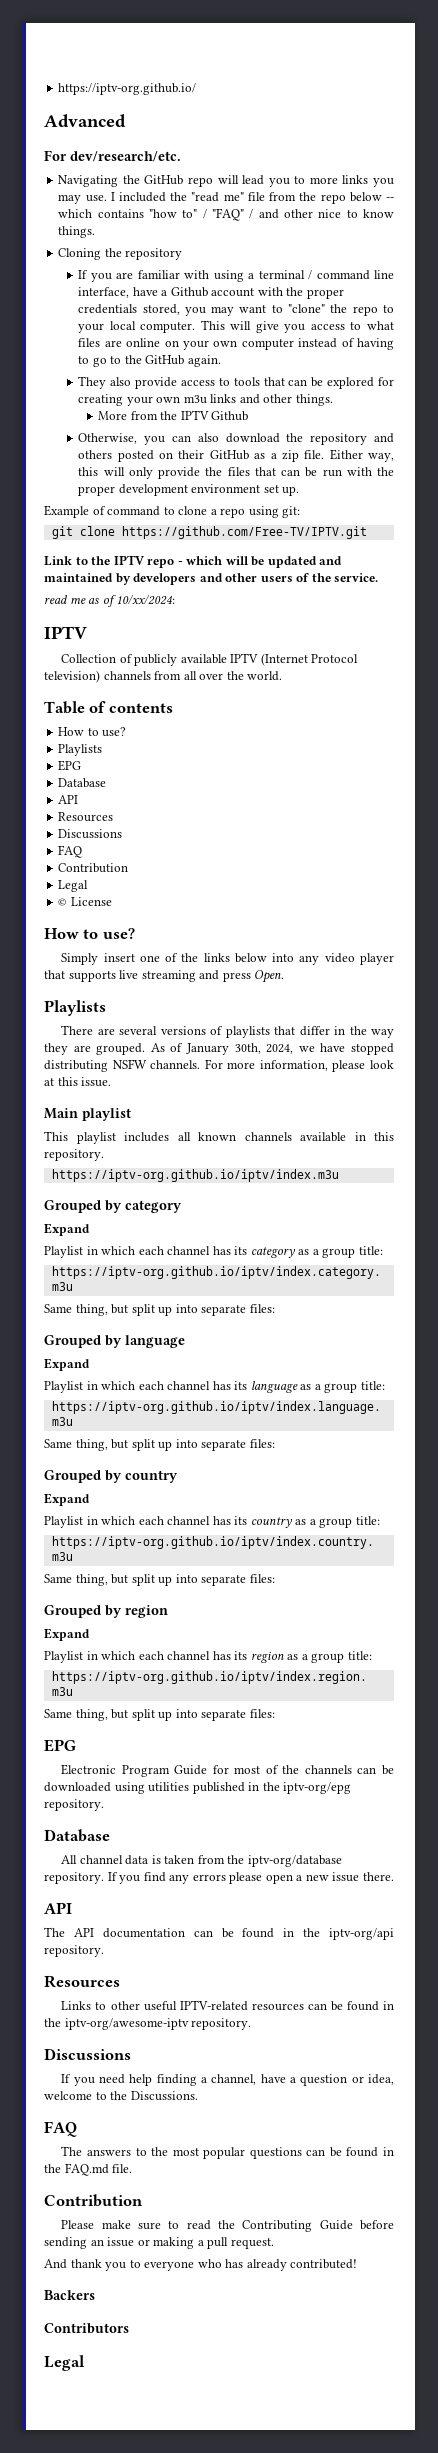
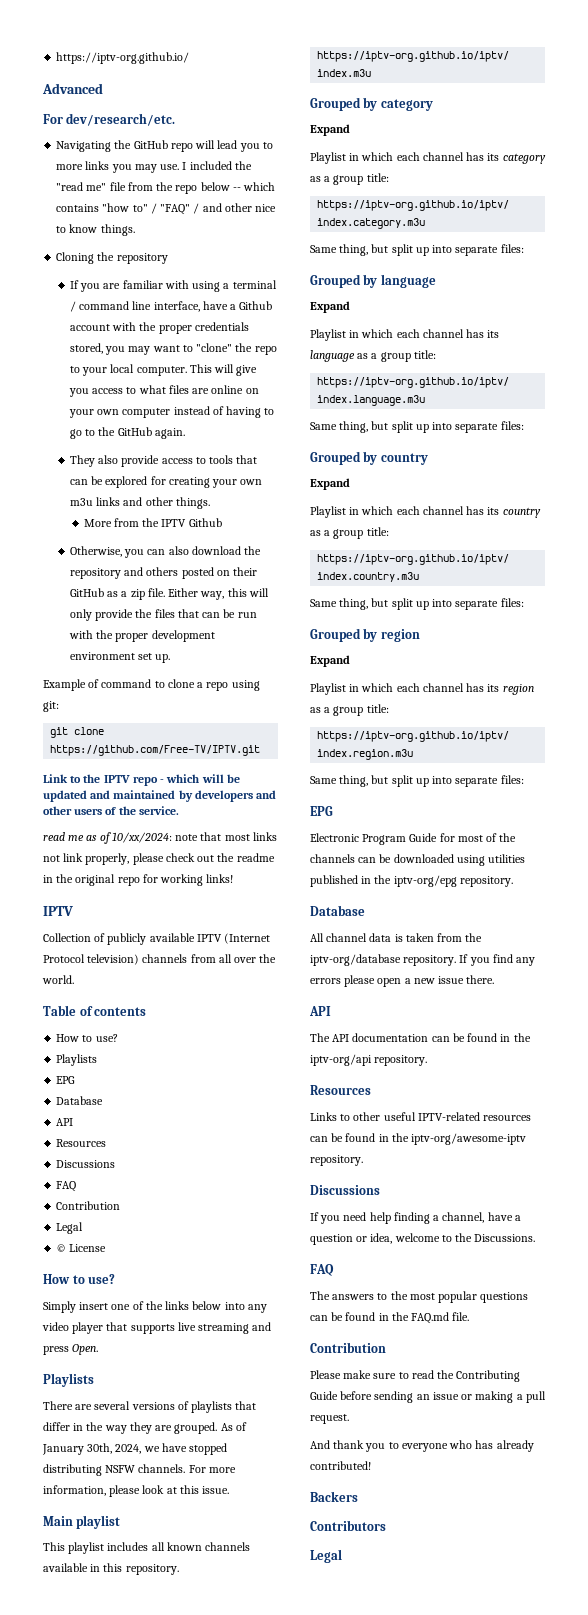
(176, 599) none -> [175,832,277,841] [43,853,275,865] [43,874,234,886] note that most links not link properly, please check out the readme in the original repo for working links!

